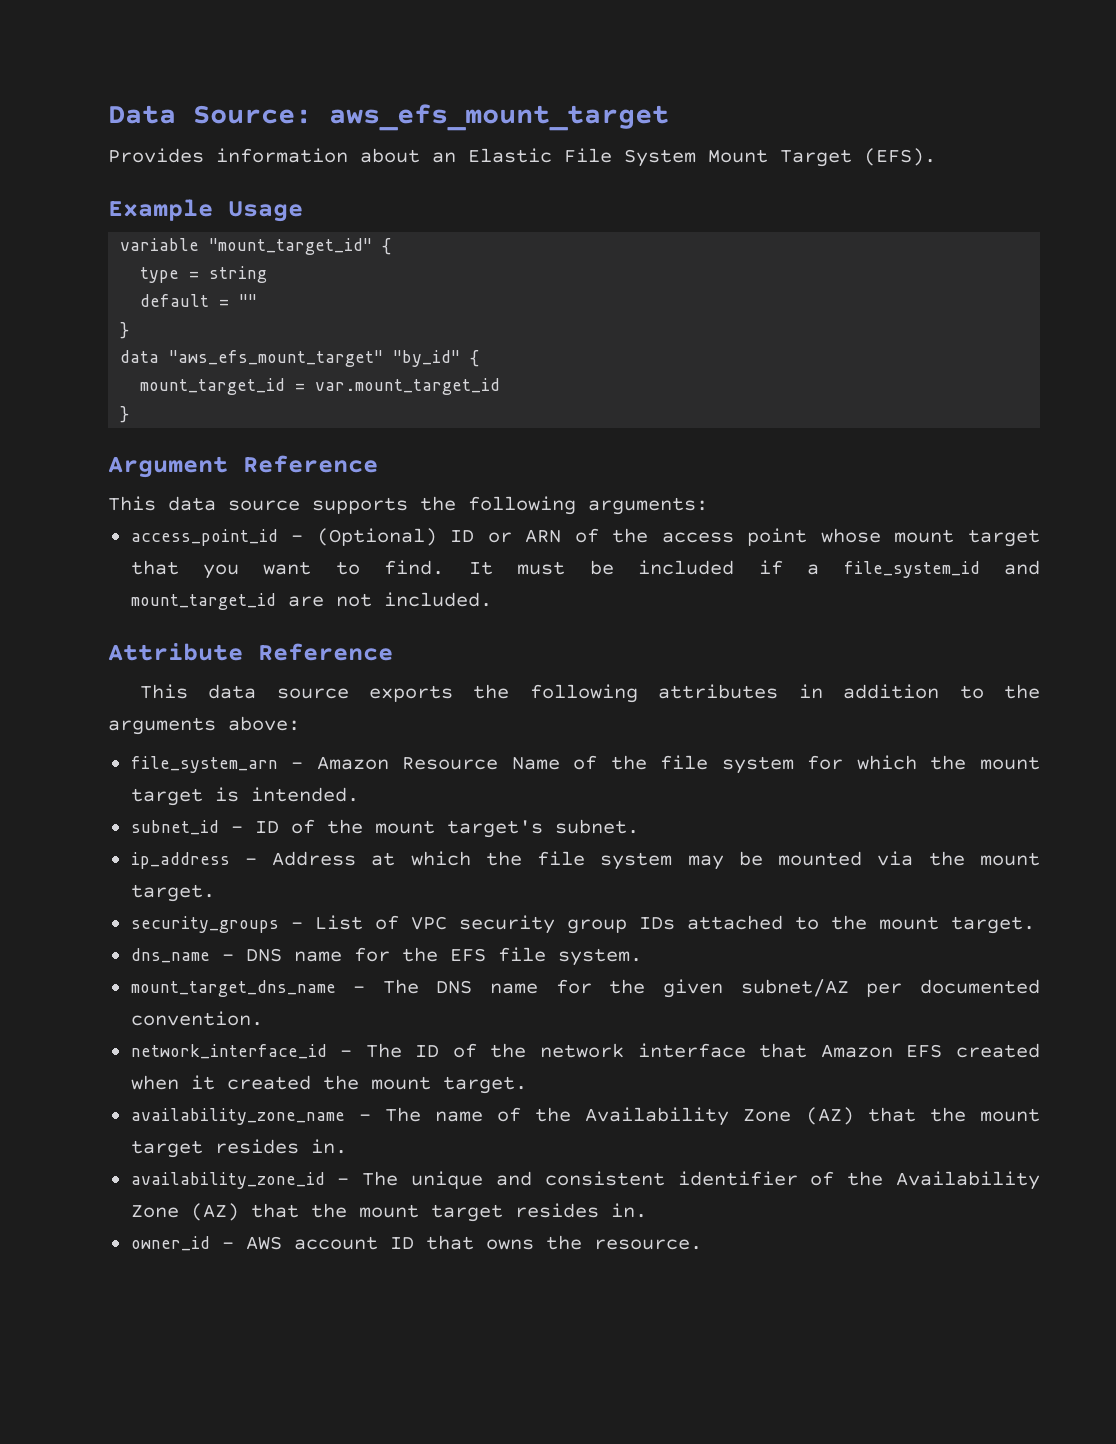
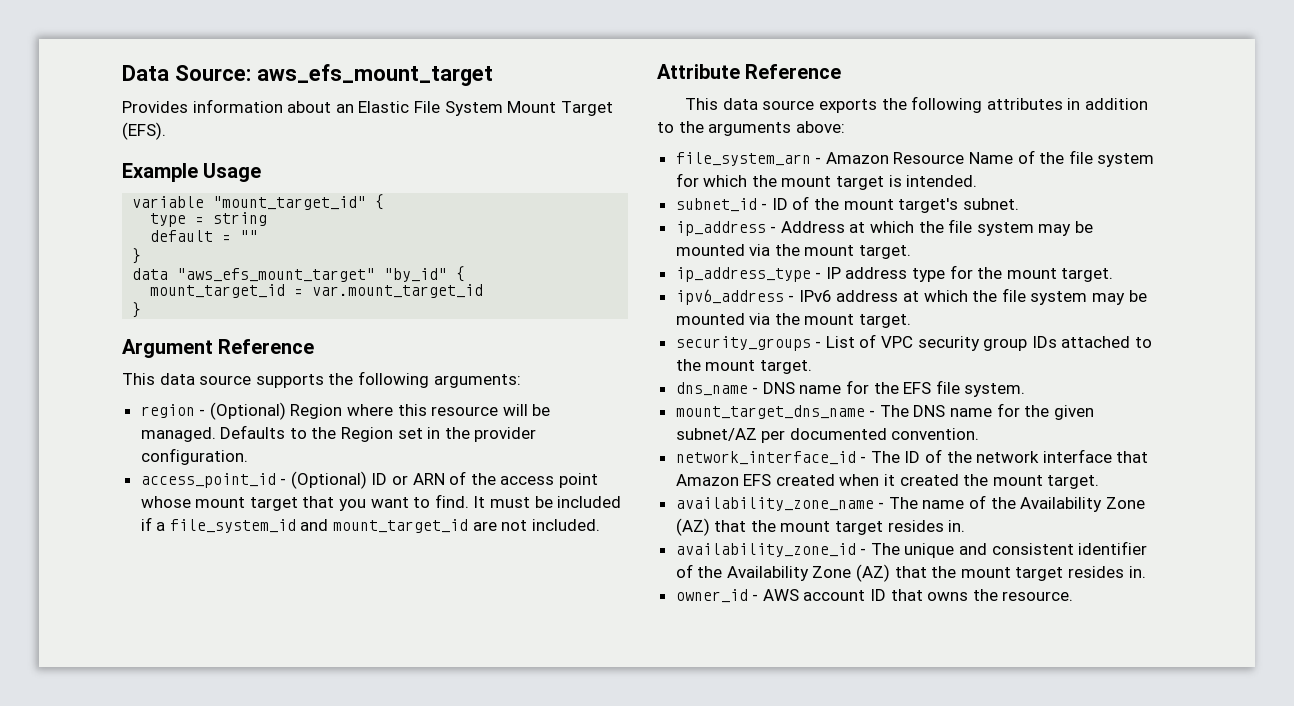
(708, 506) none -> [140,402,551,420] [140,425,537,442] [140,448,248,465] // region - (Optional) Region where this resource will be managed. Defaults to the Region set in the provider configuration.
(215, 893) none -> [675,265,1114,282] [675,288,1147,305] [675,313,912,328] // ip_address_type - IP address type for the mount target. // ipv6_address - IPv6 address at which the file system may be mounted via the mount target.

